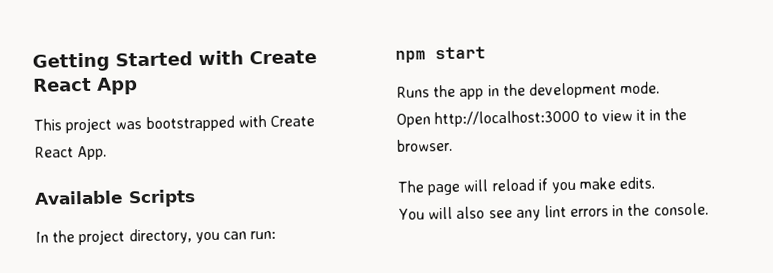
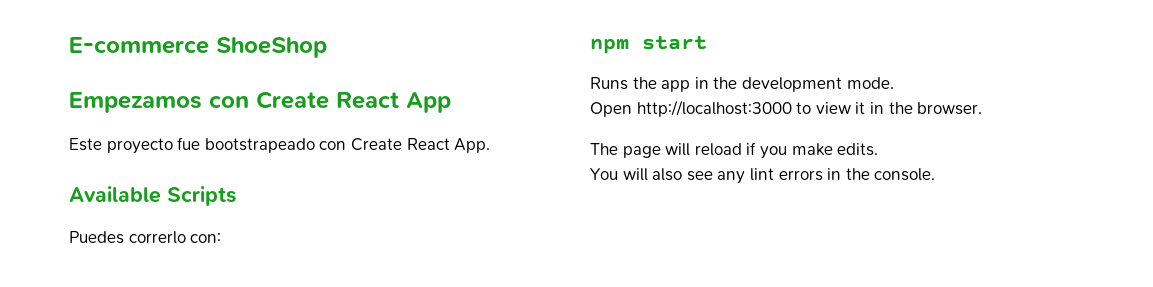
[32,50,244,72] Getting Started with -> [69,37,327,58] [69,92,249,113] E-commerce ShoeShop // Empezamos con
[33,114,267,134] This project was bootstrapped with -> [69,137,347,154] Este proyecto fue bootstrapeado con
[35,228,277,246] In the project directory, you can run: -> [69,231,222,244] Puedes correrlo con:

